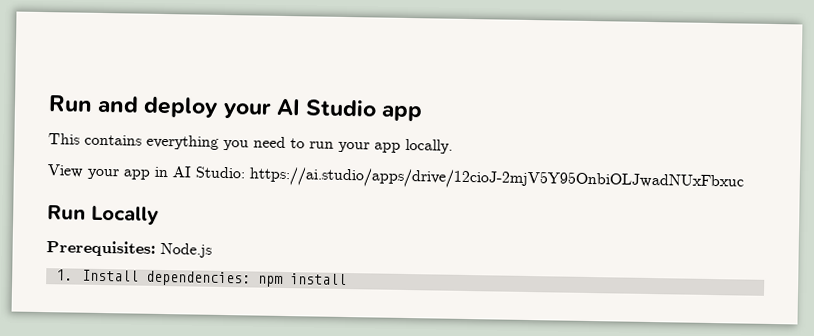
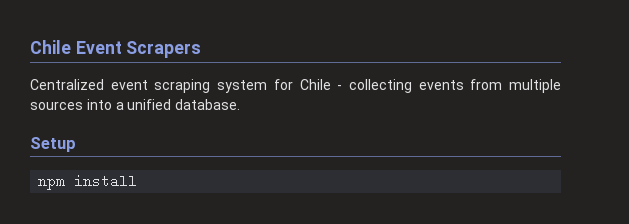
[48,95,424,122] [48,133,453,154] [47,164,744,193] [47,205,159,225] [46,240,212,258] [55,269,251,287] Run and deploy your AI Studio app // This contains everything you need to run your app locally. // View your app in AI Studio: https://ai.studio/apps/drive/12cioJ-2mjV5Y95OnbiOLJwadNUxFbxuc // Run Locally // Prerequisites: Node.js // 1. Install dependencies: -> [30,40,202,58] [30,79,561,93] [30,99,241,110] [30,137,76,152] Chile Event Scrapers // Centralized event scraping system for Chile - collecting events from multiple sources into a unified database. // Setup //

